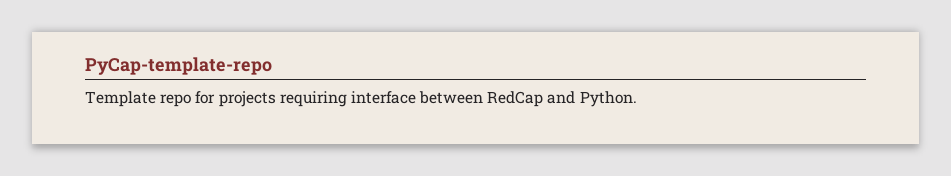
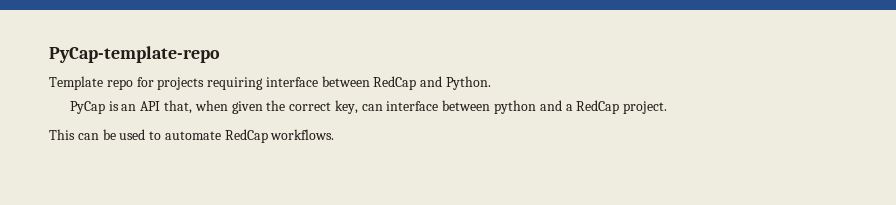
(637, 99) none -> [69,100,668,114] [49,129,335,143] // PyCap is an API that, when given the correct key, can interface between python and a RedCap project. // This can be used to automate RedCap workflows.

